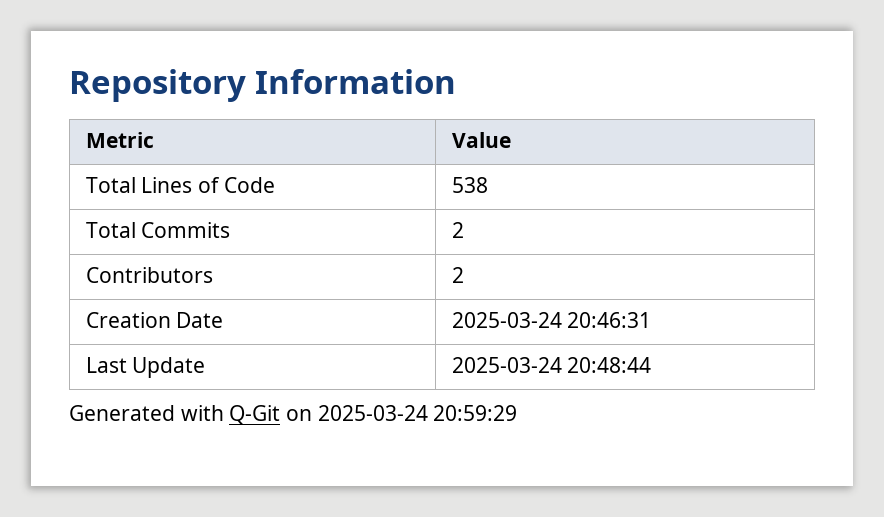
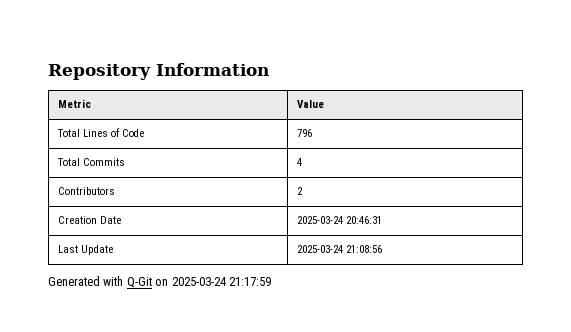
[451,177,488,193] 538 -> [296,129,312,137] 796
[451,222,464,238] 2 -> [296,158,302,166] 4
[567,357,652,373] 20:48:44 -> [345,245,382,253] 21:08:56
[433,405,518,421] 20:59:29 -> [228,277,271,286] 21:17:59

